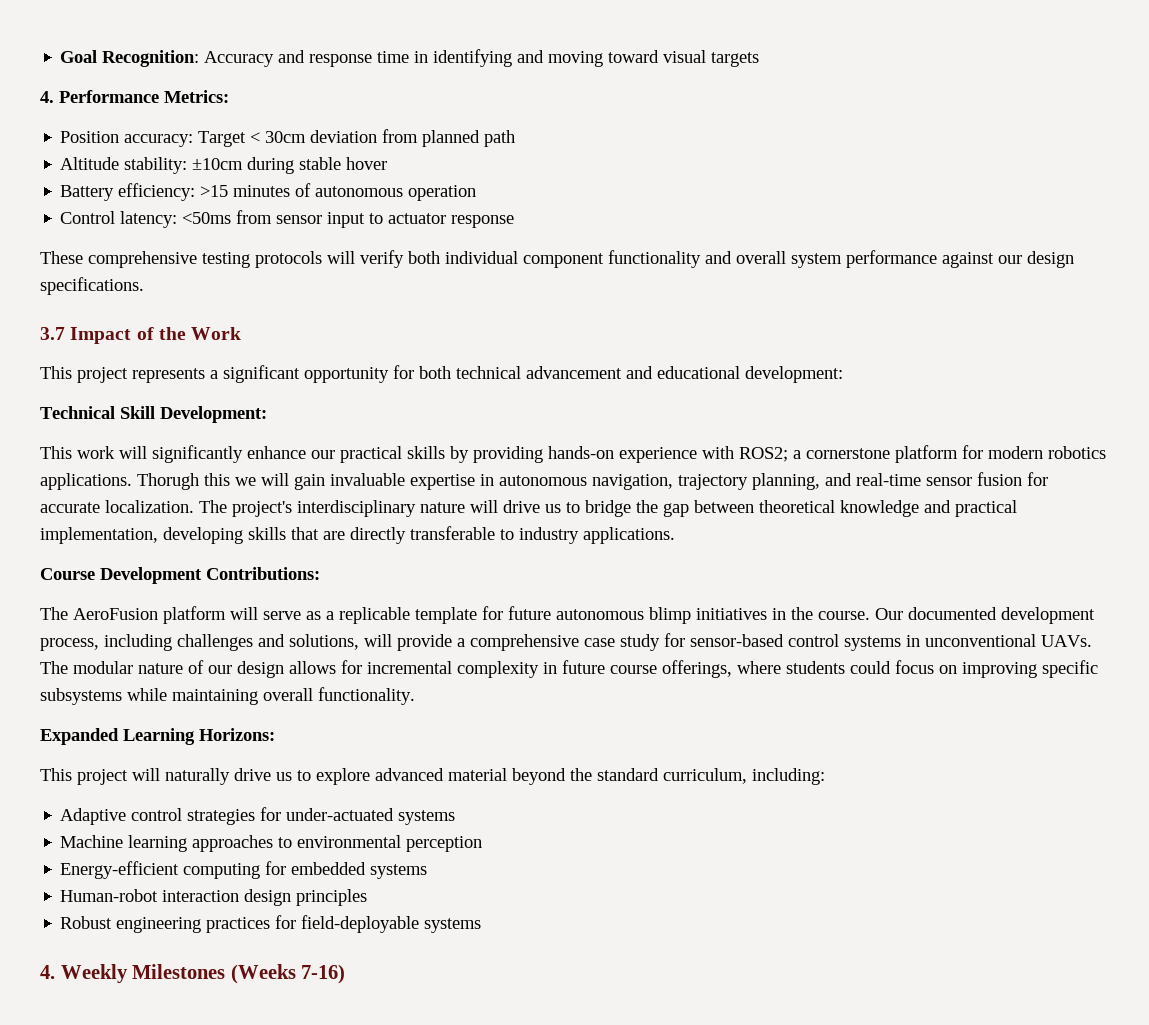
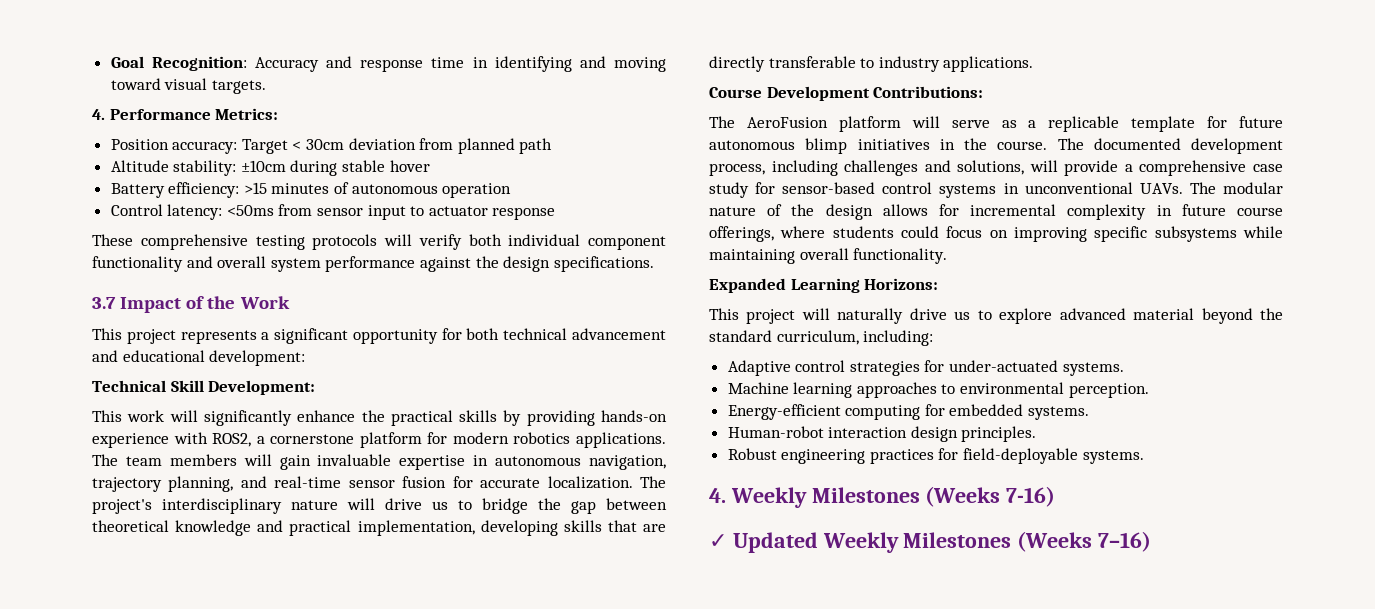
[711,52,760,67] targets -> [211,80,266,94] targets.
[998,255,1022,264] our -> [475,256,499,268] the
[311,450,335,459] our -> [361,410,385,422] the
[739,447,788,462] ROS2; -> [212,433,252,447] ROS2,
[137,473,256,490] Thorugh this we -> [92,454,237,466] The team members
[875,608,903,620] Our -> [1057,138,1084,150] The
[208,665,232,674] our -> [791,204,815,216] the
[398,810,456,825] systems -> [1062,362,1124,376] systems.
[406,836,483,852] perception -> [1068,383,1149,398] perception.
[370,864,428,879] systems -> [1028,406,1090,420] systems.
[296,889,368,906] principles -> [961,426,1037,442] principles.
[424,918,482,933] systems -> [1082,450,1144,464] systems.
(346, 974) none -> [709,531,1152,553] // ✓ Updated Weekly Milestones (Weeks 7–16)

